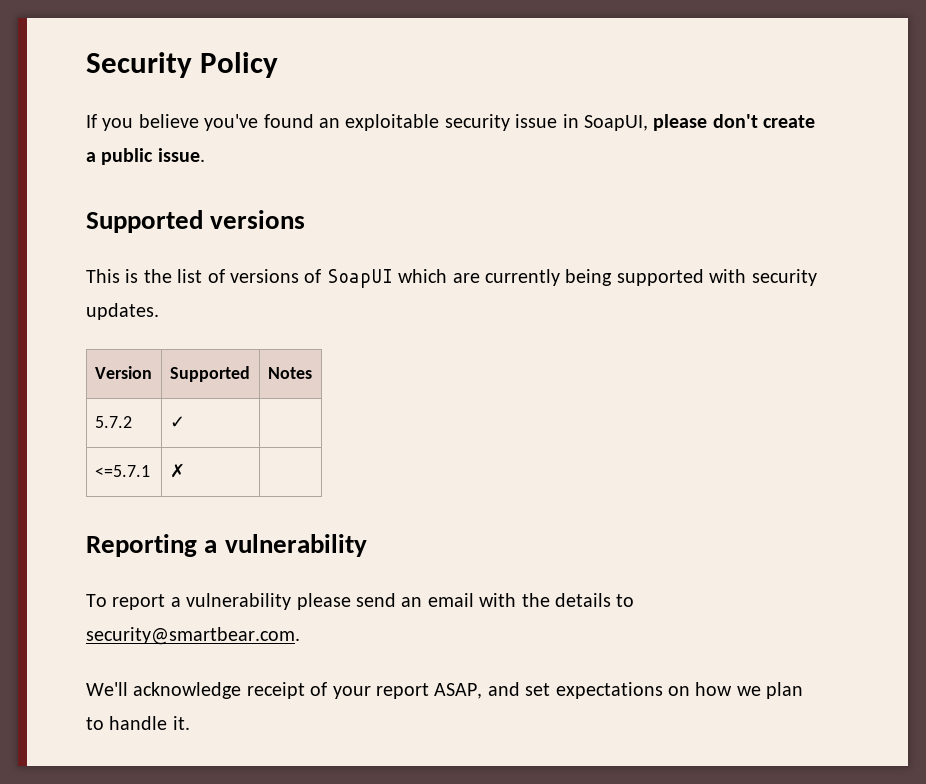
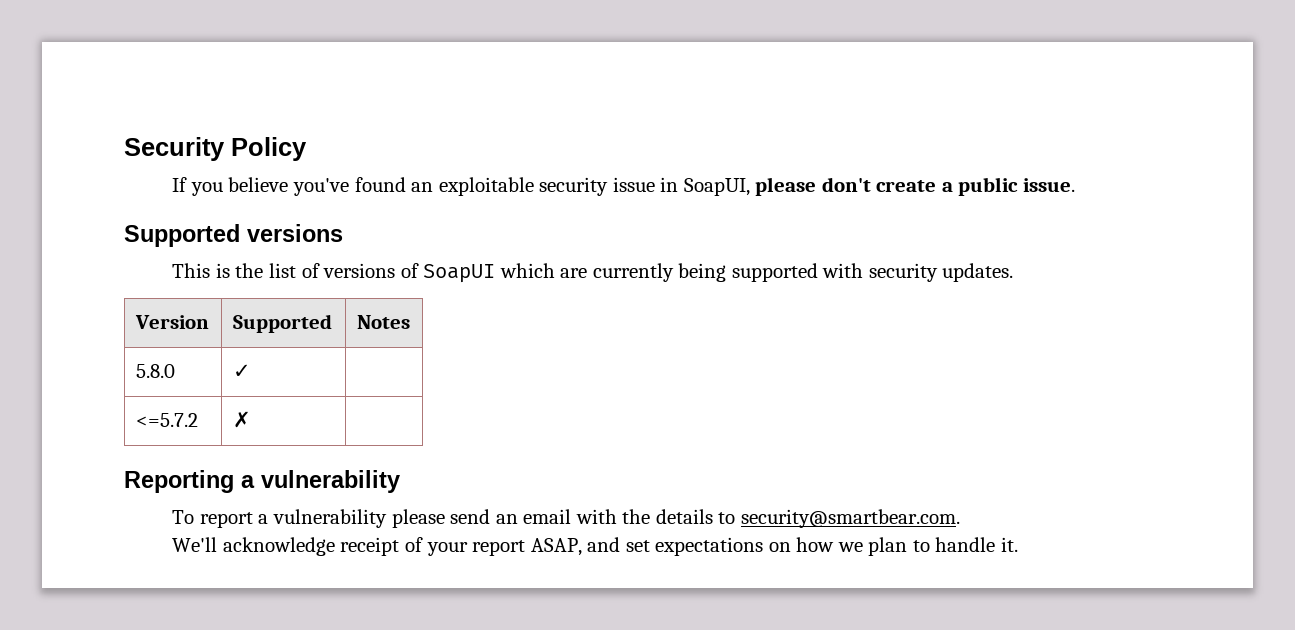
[94,416,132,428] 5.7.2 -> [135,364,175,378] 5.8.0
[94,465,150,477] <=5.7.1 -> [135,413,198,427] <=5.7.2

